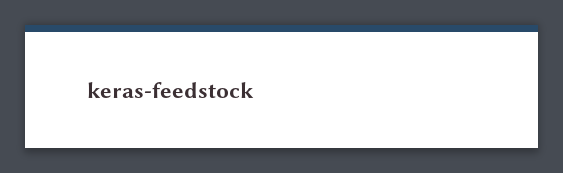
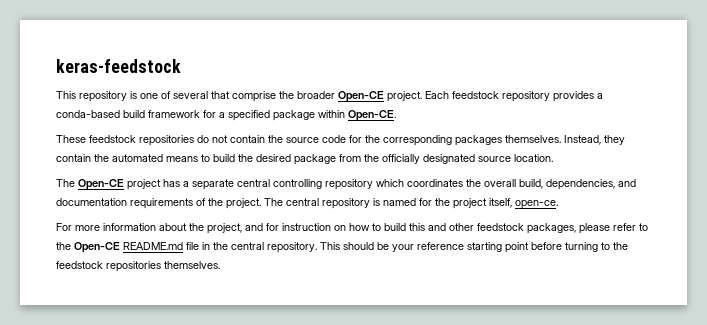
(254, 90) none -> [56,91,603,102] [56,110,396,121] [56,135,625,146] [56,154,553,165] [56,179,636,190] [56,198,558,209] [56,223,648,234] [56,242,628,253] [56,261,220,272] // This repository is one of several that comprise the broader Open-CE project. Each feedstock repository provides a conda-based build framework for a specified package within Open-CE. // These feedstock repositories do not contain the source code for the corresponding packages themselves. Instead, they contain the automated means to build the desired package from the officially designated source location. // The Open-CE project has a separate central controlling repository which coordinates the overall build, dependencies, and documentation requirements of the project. The central repository is named for the project itself, open-ce. // For more information about the project, and for instruction on how to build this and other feedstock packages, please refer to the Open-CE README.md file in the central repository. This should be your reference starting point before turning to the feedstock repositories themselves.

